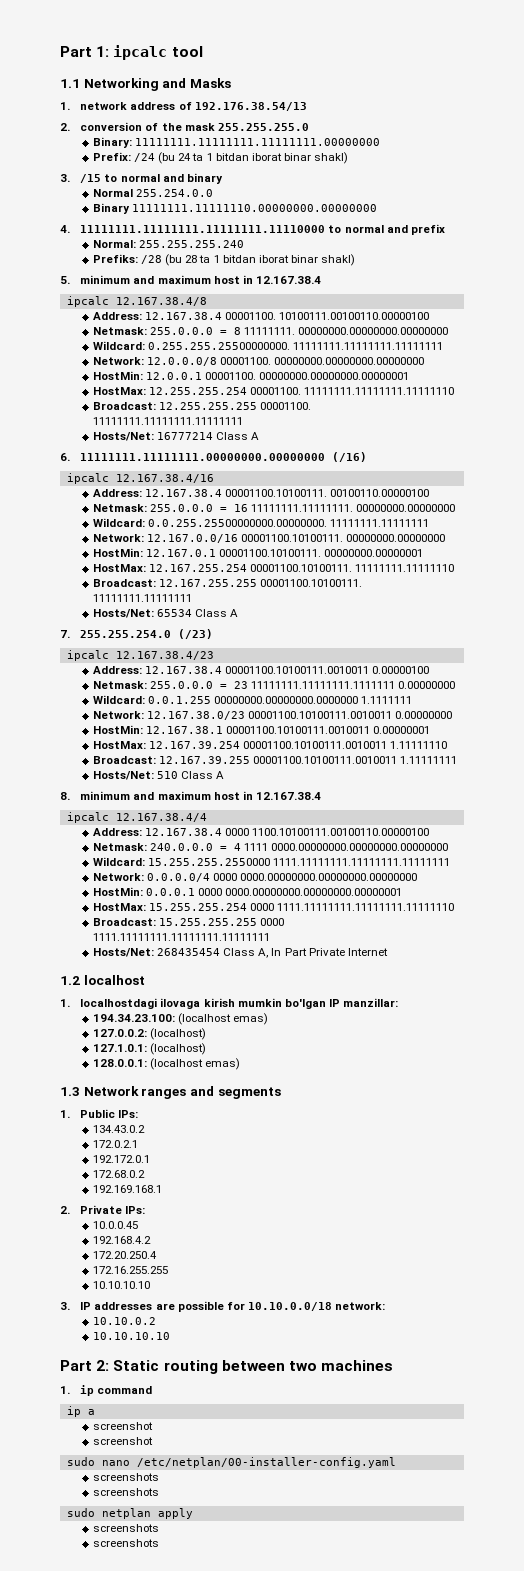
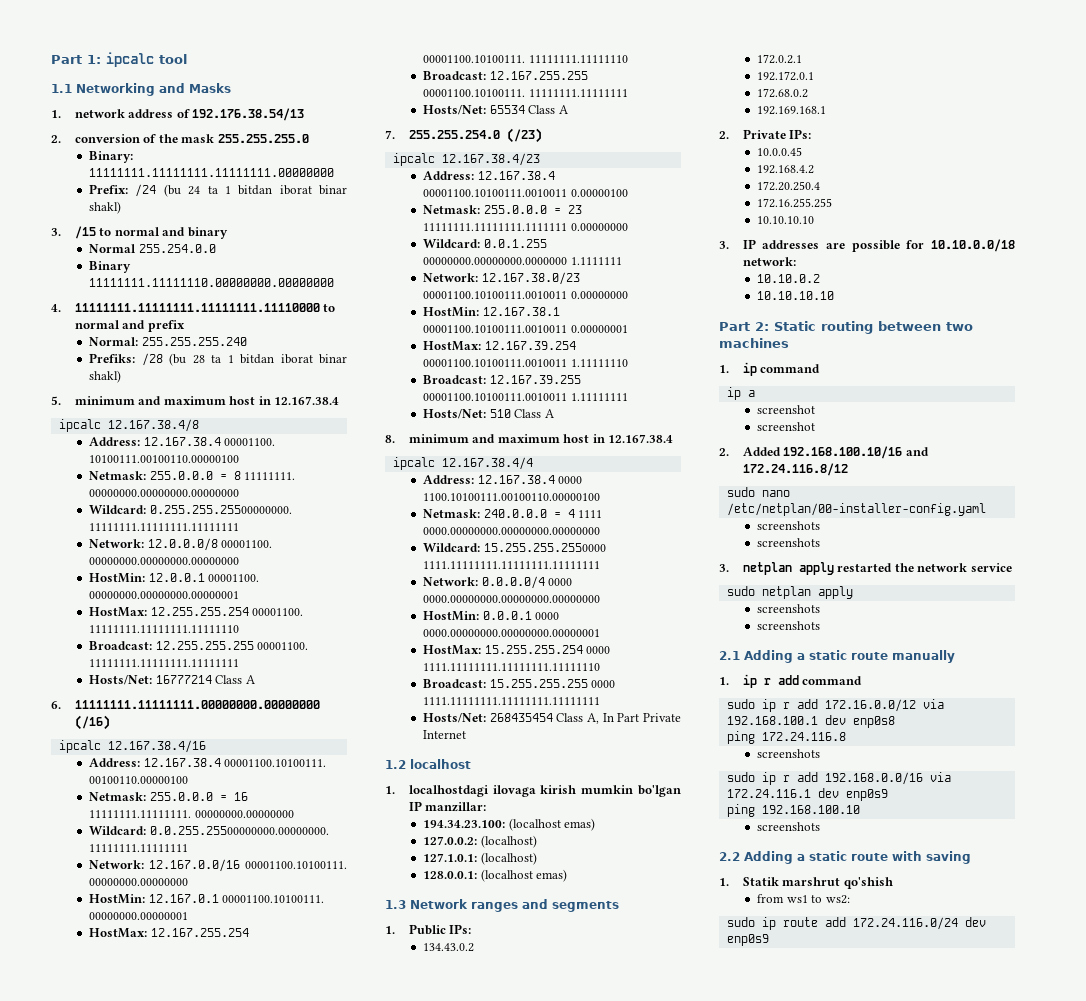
(154, 1441) none -> [719,446,929,459] [742,463,848,476] // 2. Added 192.168.100.10/16 and 172.24.116.8/12
(160, 1492) none -> [719,562,1012,575] // 3. netplan apply restarted the network service
(160, 1543) none -> [719,650,955,663] [719,674,863,688] [726,699,944,712] [726,715,895,728] [726,731,846,744] [757,749,821,758] [726,772,951,785] [726,788,888,801] [726,804,860,817] [757,822,821,831] [719,851,971,864] [719,877,893,889] [757,894,850,904] [726,917,986,930] [726,934,769,946] // 2.1 Adding a static route manually // 1. ip r add command // sudo ip r add 172.16.0.0/12 via 192.168.100.1 dev enp0s8 // ping 172.24.116.8 // screenshots // sudo ip r add 192.168.0.0/16 via 172.24.116.1 dev enp0s9 // ping 192.168.100.10 // screenshots // 2.2 Adding a static route with saving // 1. Statik marshrut qo'shish // from ws1 to ws2: // sudo ip route add 172.24.116.0/24 dev enp0s9

